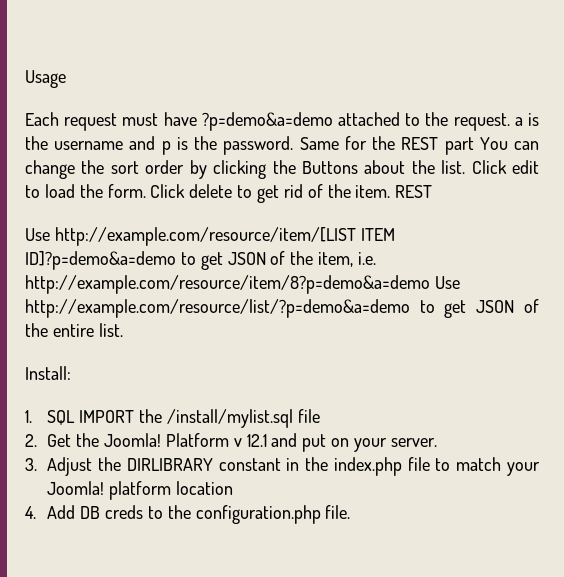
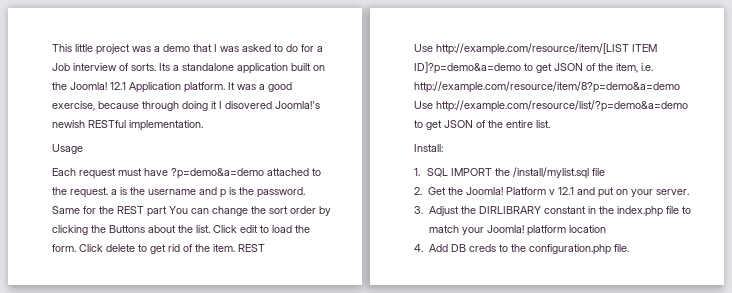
(25, 79) none -> [52,44,323,55] [52,63,325,74] [52,82,292,93] [52,101,320,111] [52,120,203,131] This little project was a demo that I was asked to do for a Job interview of sorts. Its a standalone application built on the Joomla! 12.1 Application platform. It was a good exercise, because through doing it I disovered Joomla!'s newish RESTful implementation. //

